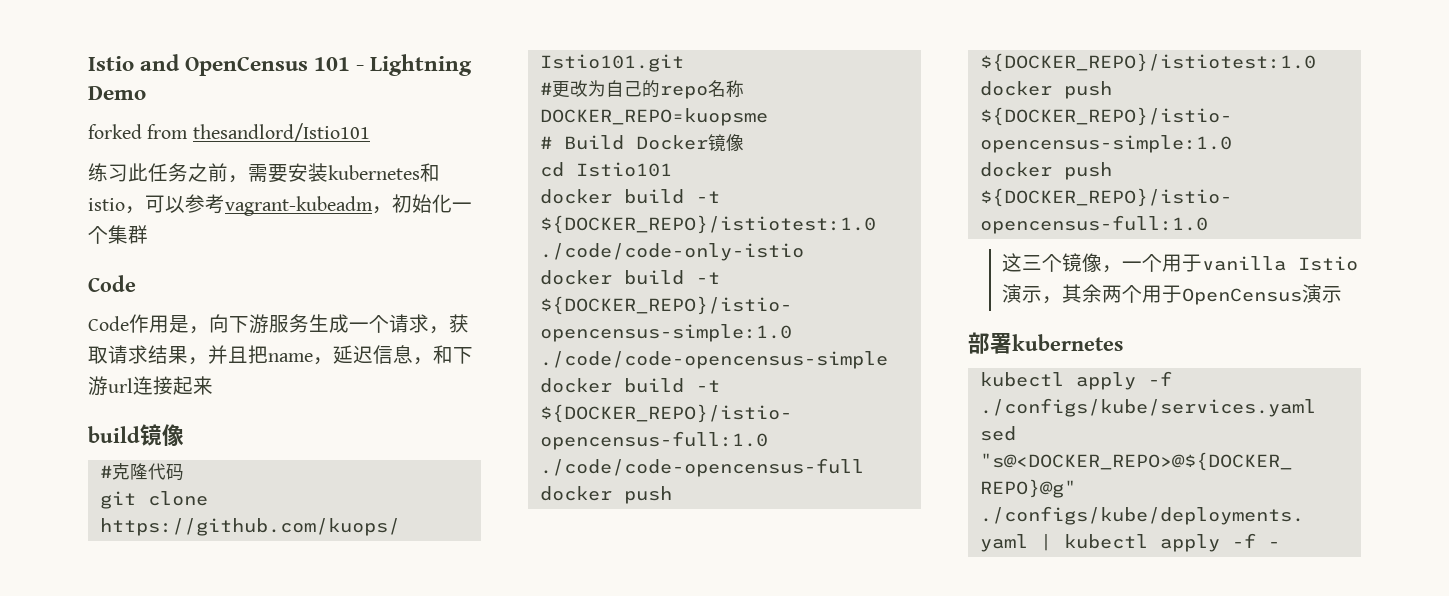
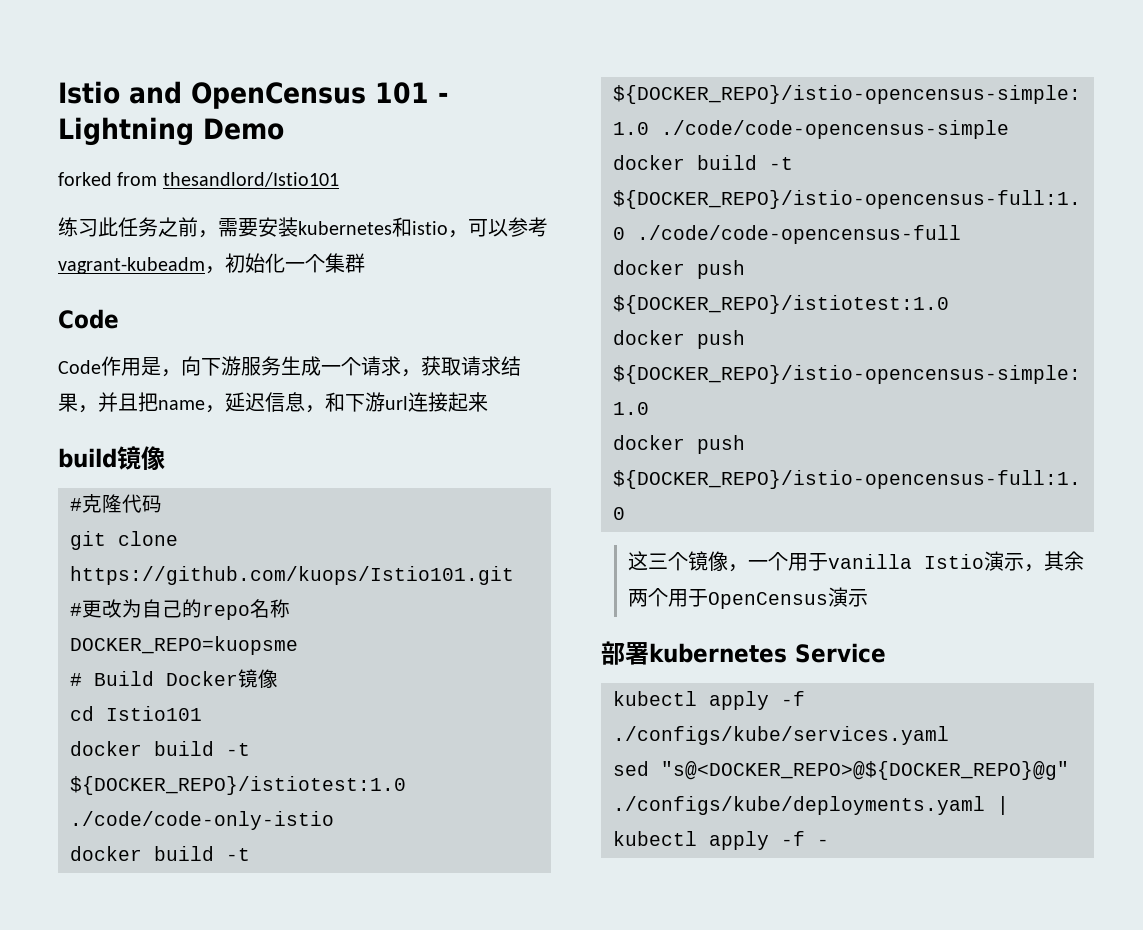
(1123, 342) none -> [795,643,886,663] Service

